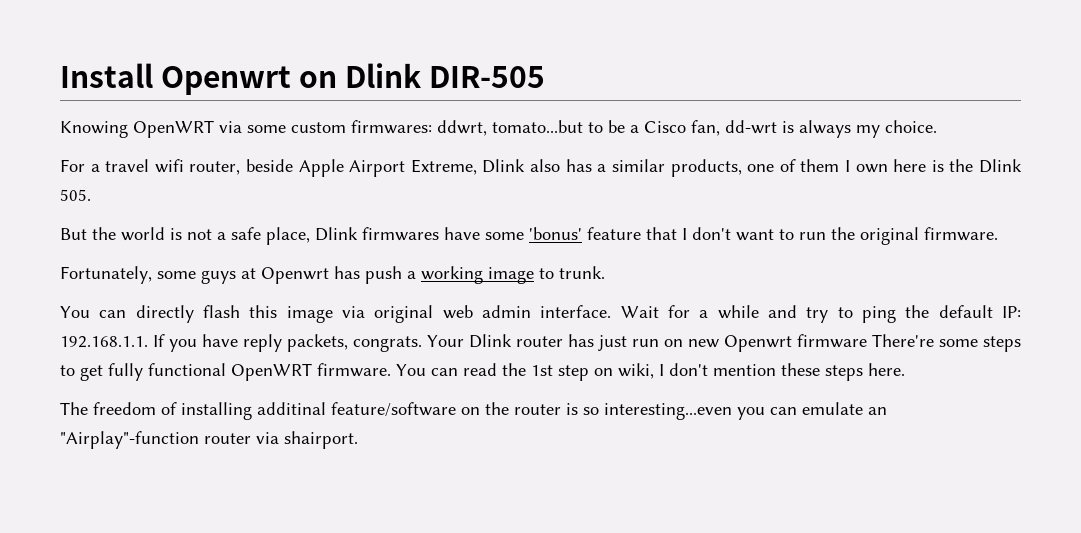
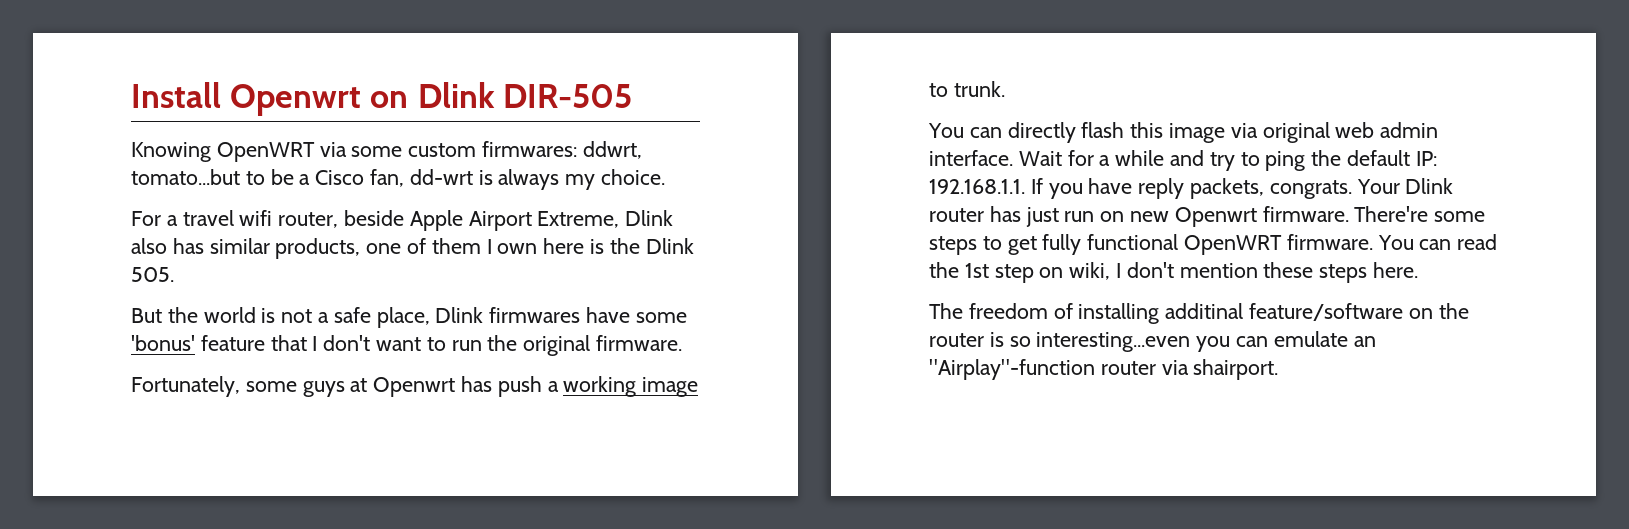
[597,164,607,172] a -> (204, 246) none
[797,334,867,348] firmware -> [1262,206,1349,222] firmware.

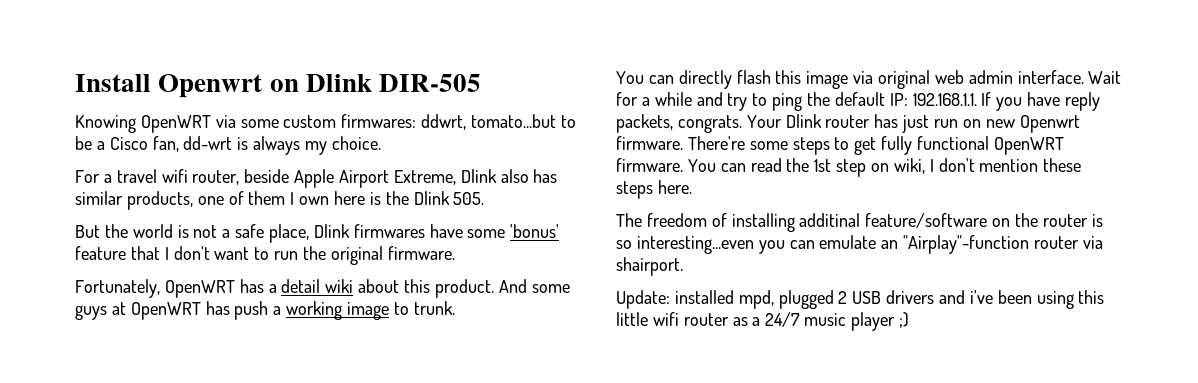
(240, 386) none -> [164,279,527,298] OpenWRT has a detail wiki about this product. And
[373,377,456,397] Openwrt -> [130,302,201,320] OpenWRT
(1279, 369) none -> [616,290,1105,309] [616,312,909,331] // Update: installed mpd, plugged 2 USB drivers and i've been using this little wifi router as a 24/7 music player ;)

